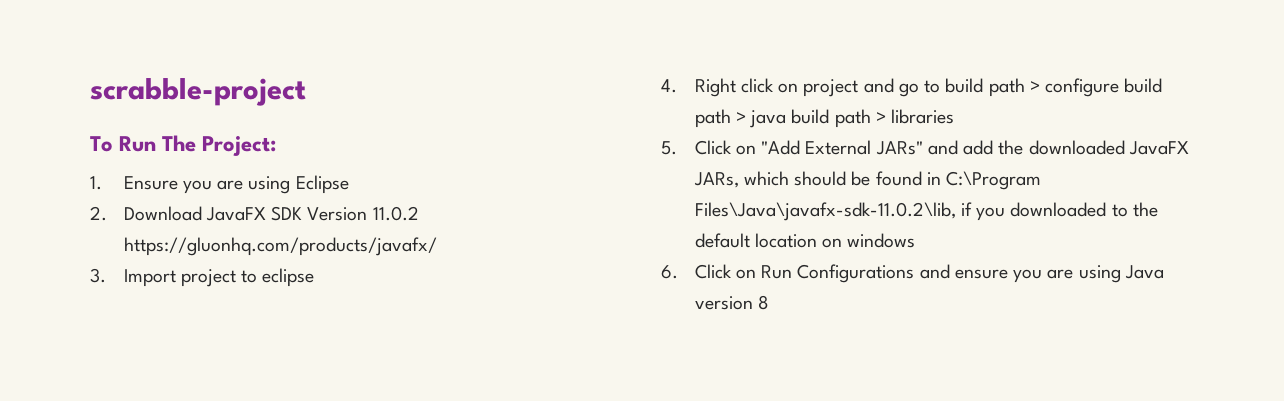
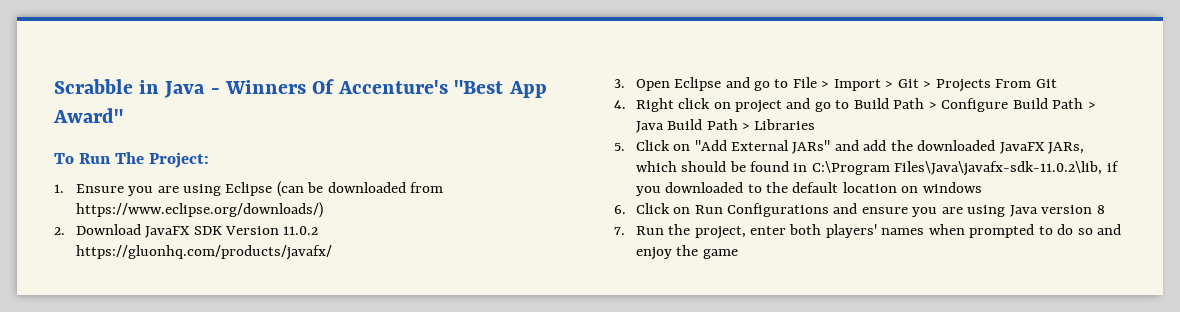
[90,78,306,106] scrabble-project -> [54,79,547,98] [53,108,123,123] Scrabble in Java - Winners Of Accenture's "Best App Award"
(349, 184) none -> [276,181,444,197] [75,202,323,218] (can be downloaded from https://www.eclipse.org/downloads/)
[123,268,315,287] Import project to eclipse -> [635,77,1057,92] Open Eclipse and go to File > Import > Git > Projects From Git
[945,78,1163,97] [694,109,955,128] build path > configure build path > java build path > libraries -> [853,98,1096,112] [635,119,816,133] Build Path > Configure Build Path > Java Build Path > Libraries
(769, 302) none -> [614,224,1122,239] [635,245,738,260] // 7. Run the project, enter both players' names when prompted to do so and enjoy the game

